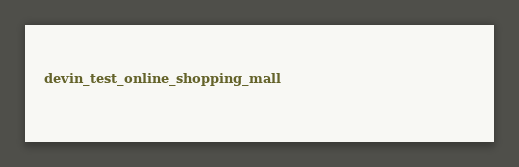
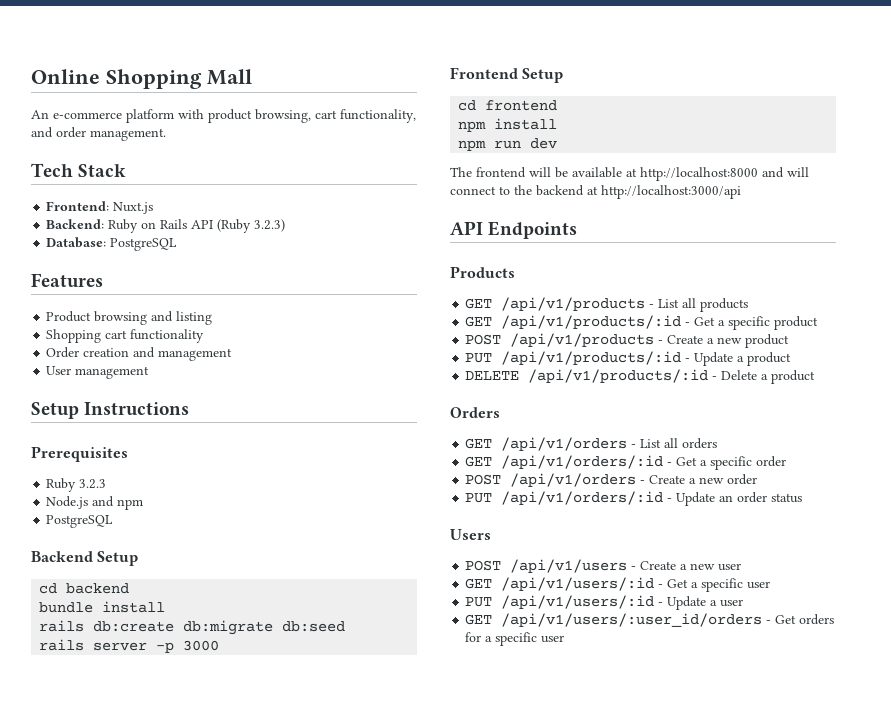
[44,73,281,86] devin_test_online_shopping_mall -> [31,69,252,89] [31,109,416,123] [31,127,166,141] [31,163,127,177] [46,201,154,214] [46,219,286,233] [46,237,178,251] [31,273,103,288] [46,311,213,325] [46,329,205,343] [46,347,233,361] [46,366,150,379] [31,402,190,419] [31,446,128,462] [46,478,107,492] [46,496,144,510] [46,515,114,528] [31,551,139,566] [39,583,130,594] [39,601,166,613] [39,620,346,635] [39,639,220,653] [450,67,564,83] [458,100,558,111] [458,118,558,132] [458,138,558,151] [450,167,809,181] [450,185,741,199] [450,221,578,239] [450,266,515,278] [465,297,749,312] [465,315,819,330] [465,333,790,348] [465,351,792,366] [465,369,816,384] [450,407,500,418] [465,437,718,451] [465,455,787,470] [465,473,758,487] [465,491,803,506] [450,529,491,540] [465,559,742,573] [465,577,771,592] [465,595,744,610] [465,613,835,627] [465,632,565,646] Online Shopping Mall // An e-commerce platform with product browsing, cart functionality, and order management. // Tech Stack // Frontend: Nuxt.js // Backend: Ruby on Rails API (Ruby 3.2.3) // Database: PostgreSQL // Features // Product browsing and listing // Shopping cart functionality // Order creation and management // User management // Setup Instructions // Prerequisites // Ruby 3.2.3 // Node.js and npm // PostgreSQL // Backend Setup // cd backend // bundle install // rails db:create db:migrate db:seed // rails server -p 3000 // Frontend Setup // cd frontend // npm install // npm run dev // The frontend will be available at http://localhost:8000 and will connect to the backend at http://localhost:3000/api // API Endpoints // Products // GET /api/v1/products - List all products // GET /api/v1/products/:id - Get a specific product // POST /api/v1/products - Create a new product // PUT /api/v1/products/:id - Update a product // DELETE /api/v1/products/:id - Delete a product // Orders // GET /api/v1/orders - List all orders // GET /api/v1/orders/:id - Get a specific order // POST /api/v1/orders - Create a new order // PUT /api/v1/orders/:id - Update an order status // Users // POST /api/v1/users - Create a new user // GET /api/v1/users/:id - Get a specific user // PUT /api/v1/users/:id - Update a user // GET /api/v1/users/:user_id/orders - Get orders for a specific user

